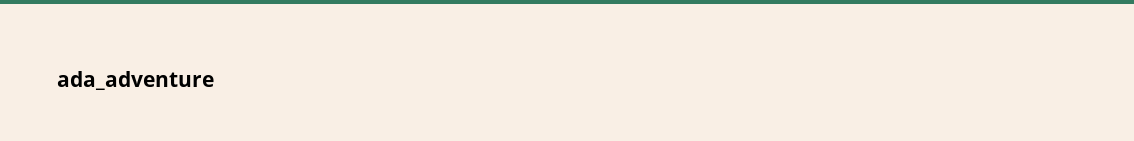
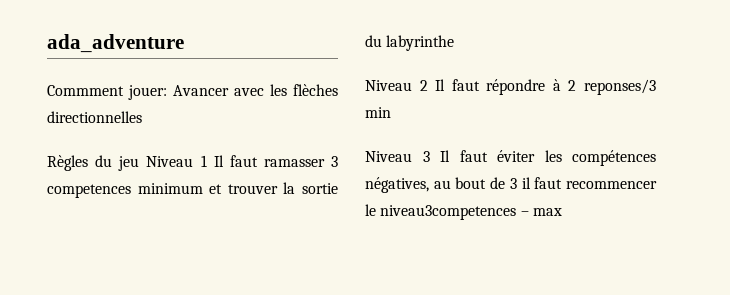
(214, 80) none -> [47,84,338,100] [47,111,142,123] [47,155,338,171] [47,182,338,198] [365,35,455,51] [365,79,656,95] [365,107,391,118] [365,150,656,166] [365,177,657,193] [365,204,562,220] // Commment jouer: Avancer avec les flèches directionnelles // Règles du jeu Niveau 1 Il faut ramasser 3 competences minimum et trouver la sortie du labyrinthe // Niveau 2 Il faut répondre à 2 reponses/3 min // Niveau 3 Il faut éviter les compétences négatives, au bout de 3 il faut recommencer le niveau3competences – max

